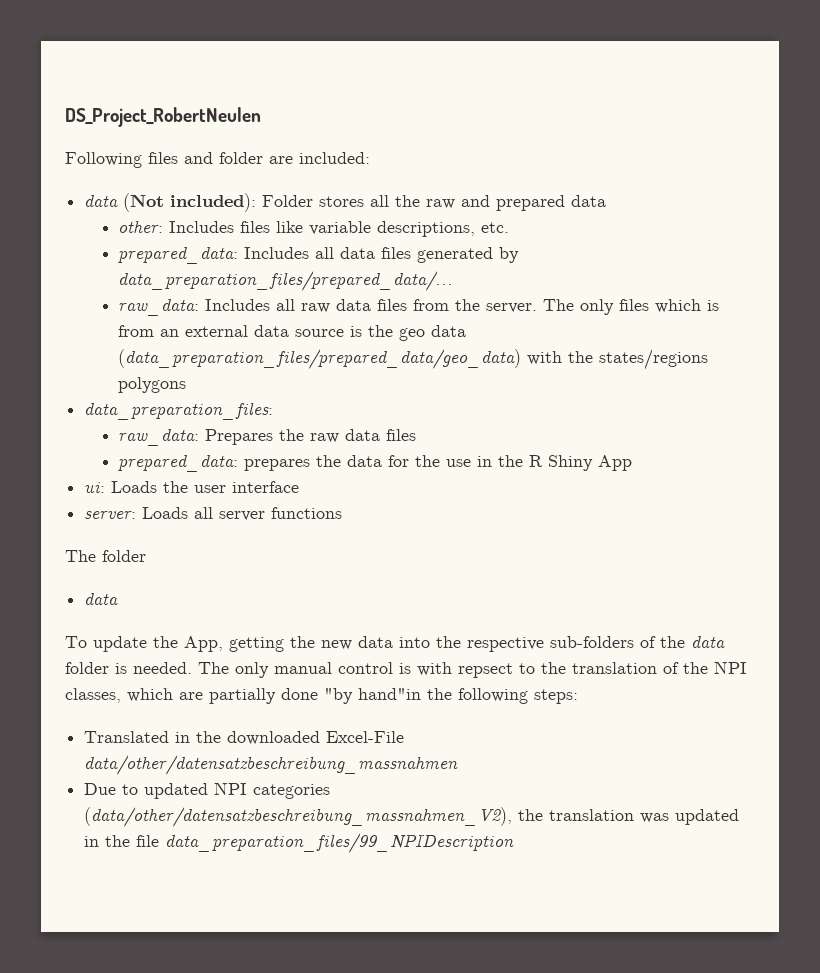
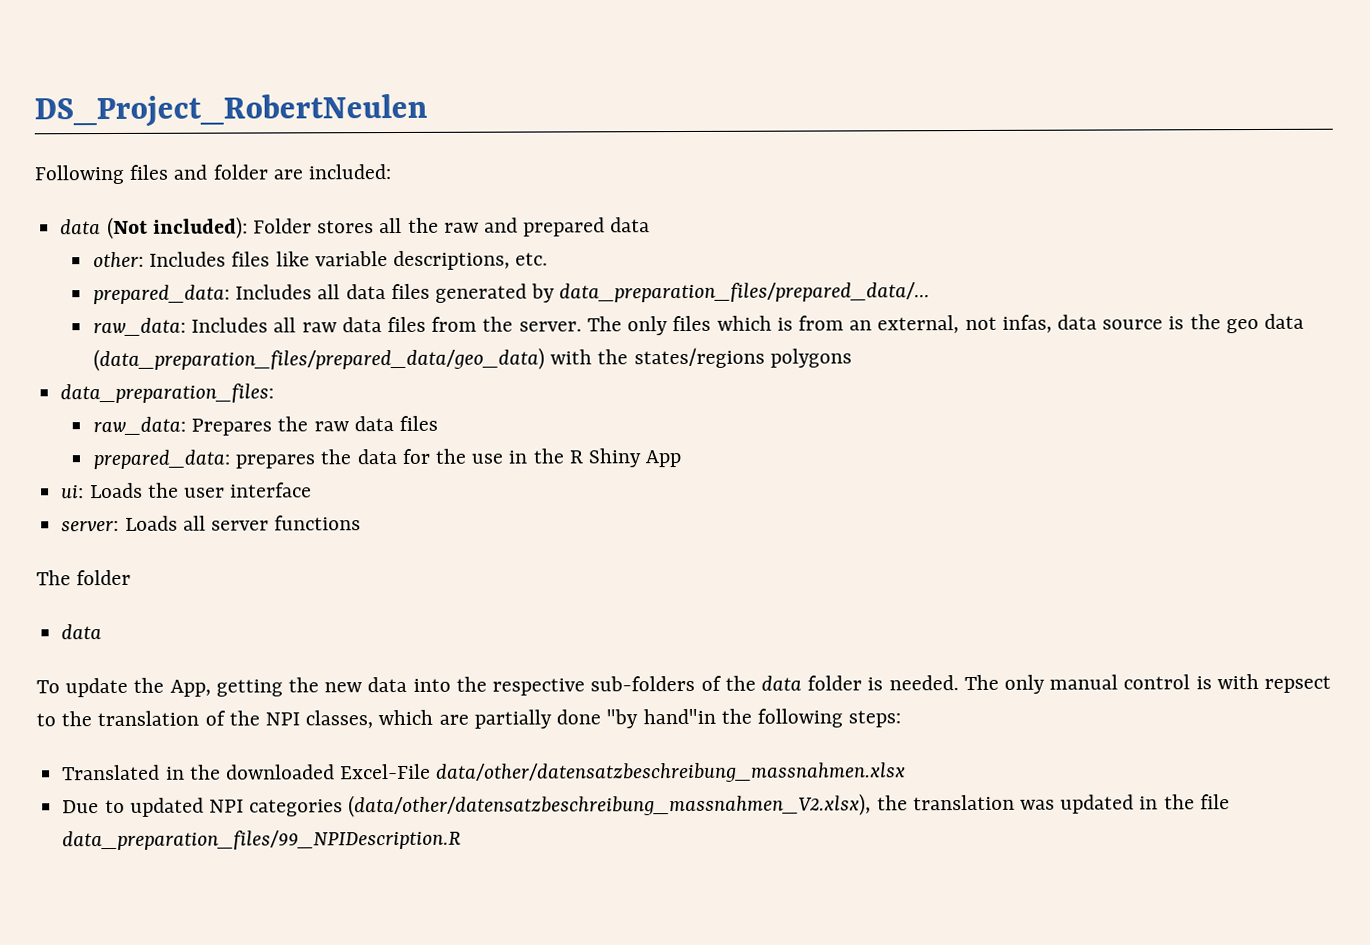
[185,325,249,337] external -> [877,314,1052,334] external, not infas,
[84,755,459,775] data/other/datensatzbeschreibung_massnahmen -> [436,762,907,783] data/other/datensatzbeschreibung_massnahmen.xlsx
[84,807,513,827] (data/other/datensatzbeschreibung_massnahmen_V2), -> [348,793,872,818] (data/other/datensatzbeschreibung_massnahmen_V2.xlsx),
[165,833,515,853] data_preparation_files/99_NPIDescription -> [62,829,462,851] data_preparation_files/99_NPIDescription.R

